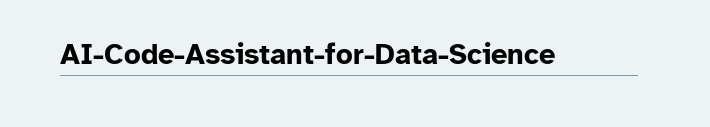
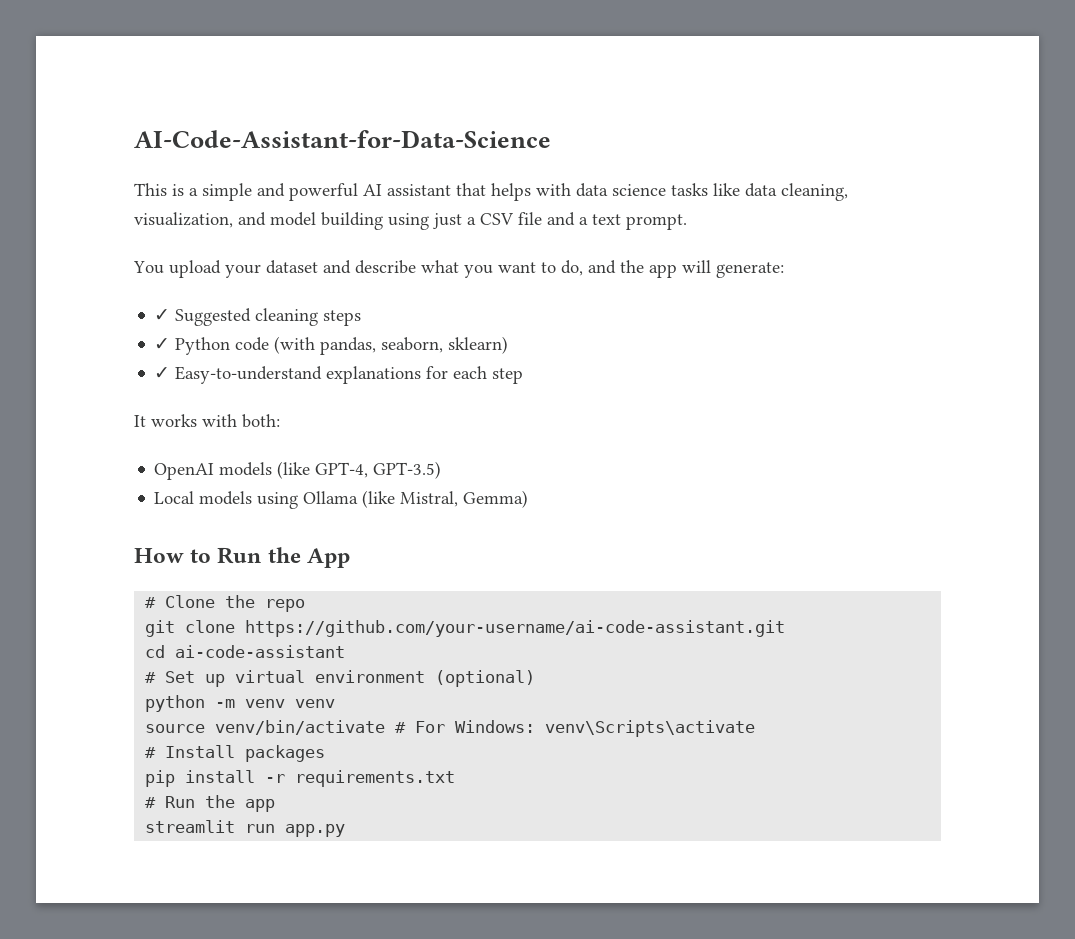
(555, 53) none -> [134,183,848,201] [134,212,687,230] [133,260,784,278] [154,308,362,326] [154,336,509,355] [154,366,524,384] [134,414,280,428] [154,461,442,480] [154,490,529,509] [134,547,350,568] [145,595,306,612] [145,620,786,637] [145,645,346,658] [145,670,536,687] [145,695,336,712] [145,720,756,737] [145,745,326,762] [145,770,456,787] [145,795,276,812] [145,820,346,837] // This is a simple and powerful AI assistant that helps with data science tasks like data cleaning, visualization, and model building using just a CSV file and a text prompt. // You upload your dataset and describe what you want to do, and the app will generate: // ✓ Suggested cleaning steps // ✓ Python code (with pandas, seaborn, sklearn) // ✓ Easy-to-understand explanations for each step // It works with both: // OpenAI models (like GPT-4, GPT-3.5) // Local models using Ollama (like Mistral, Gemma) // How to Run the App // # Clone the repo // git clone https://github.com/your-username/ai-code-assistant.git // cd ai-code-assistant // # Set up virtual environment (optional) // python -m venv venv // source venv/bin/activate # For Windows: venv\Scripts\activate // # Install packages // pip install -r requirements.txt // # Run the app // streamlit run app.py

